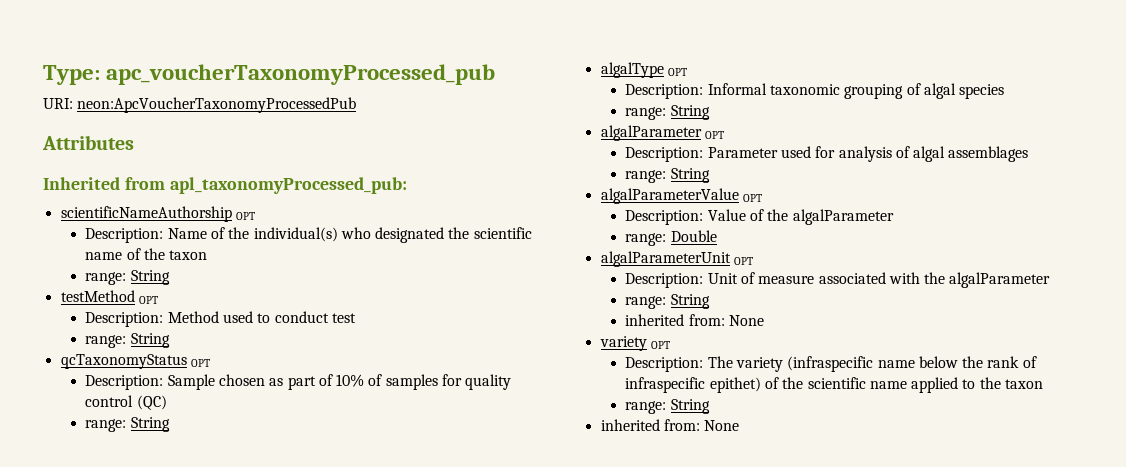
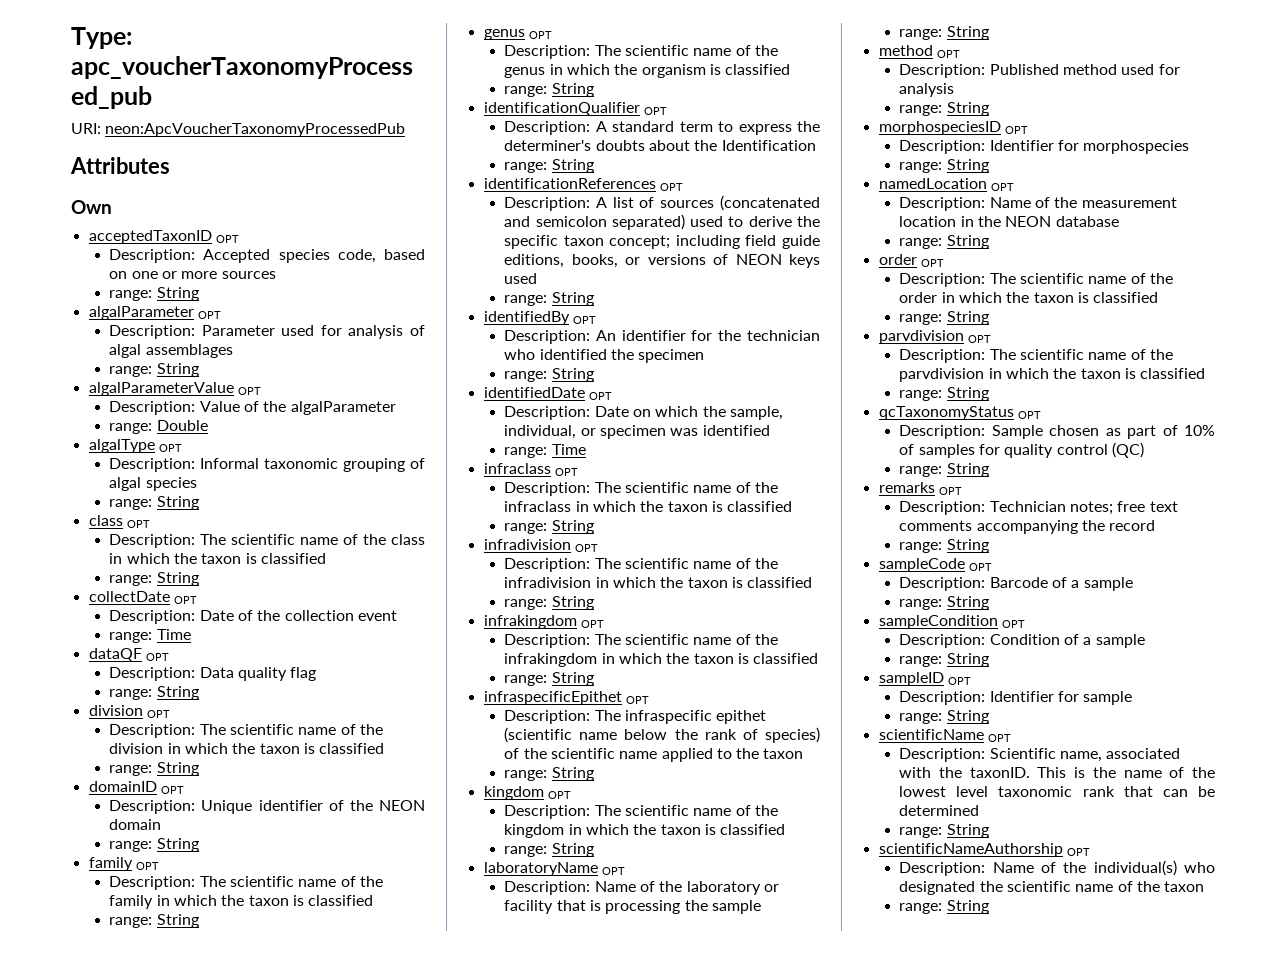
[43,177,407,194] [60,206,255,222] [85,227,532,243] [85,248,208,260] [85,270,170,285] [60,290,158,304] [85,311,356,327] [85,333,170,348] [60,354,210,369] [85,374,512,390] [85,395,167,410] [85,417,170,432] [600,62,687,78] [625,83,1005,99] Inherited from apl_taxonomyProcessed_pub: // scientificNameAuthorship OPT // Description: Name of the individual(s) who designated the scientific name of the taxon // range: String // testMethod OPT // Description: Method used to conduct test // range: String // qcTaxonomyStatus OPT // Description: Sample chosen as part of 10% of samples for quality control (QC) // range: String // algalType OPT // Description: Informal taxonomic grouping of algal species -> [71,200,112,214] [88,230,239,244] [109,249,426,263] [109,271,276,279] Own // acceptedTaxonID OPT // Description: Accepted species code, based on one or more sources
[600,251,753,267] [625,272,1051,288] [625,294,710,309] [625,314,764,326] [599,336,670,351] [625,356,874,372] algalParameterUnit OPT // Description: Unit of measure associated with the algalParameter // range: String // inherited from: None // variety OPT // Description: The variety (infraspecific -> [88,439,182,453] [109,458,426,472] [109,477,197,491] [109,496,199,510] [88,515,150,528] [109,534,425,548] [109,553,326,564] [109,572,199,586] [88,591,197,604] [109,610,397,624] [109,629,191,643] [88,648,169,662] [109,667,317,681] [109,686,199,700] [88,705,170,718] [109,724,383,738] [109,743,385,754] [109,762,199,776] [88,781,184,794] [109,800,425,814] [109,819,162,830] [109,838,199,852] [88,857,159,871] [109,876,383,890] [109,895,374,909] [109,914,199,928] [483,29,552,40] [504,45,778,59] [504,64,791,78] [504,83,594,97] [483,102,667,116] [504,121,820,135] [504,140,816,151] [504,159,594,173] [483,178,683,191] [504,195,820,211] [504,214,820,230] [504,235,820,249] [504,254,820,268] [504,273,538,284] [504,292,594,306] [483,311,596,325] [504,330,820,344] [504,349,705,363] [504,368,594,382] [483,387,612,400] [504,406,783,420] [504,425,770,439] [504,444,586,458] [483,463,578,476] [504,482,778,496] [504,501,793,512] [504,520,594,534] [483,539,598,552] [504,558,778,572] [504,577,813,588] [504,596,594,610] [483,615,604,629] [504,634,778,648] [504,653,819,667] [504,672,594,686] [483,691,649,705] [504,710,767,724] [504,727,573,743] algalType OPT // Description: Informal taxonomic grouping of algal species // range: String // class OPT // Description: The scientific name of the class in which the taxon is classified // range: String // collectDate OPT // Description: Date of the collection event // range: Time // dataQF OPT // Description: Data quality flag // range: String // division OPT // Description: The scientific name of the division in which the taxon is classified // range: String // domainID OPT // Description: Unique identifier of the NEON domain // range: String // family OPT // Description: The scientific name of the family in which the taxon is classified // range: String // genus OPT // Description: The scientific name of the genus in which the organism is classified // range: String // identificationQualifier OPT // Description: A standard term to express the determiner's doubts about the Identification // range: String // identificationReferences OPT // Description: A list of sources (concatenated and semicolon separated) used to derive the specific taxon concept; including field guide editions, books, or versions of NEON keys used // range: String // identifiedBy OPT // Description: An identifier for the technician who identified the specimen // range: String // identifiedDate OPT // Description: Date on which the sample, individual, or specimen was identified // range: Time // infraclass OPT // Description: The scientific name of the infraclass in which the taxon is classified // range: String // infradivision OPT // Description: The scientific name of the infradivision in which the taxon is classified // range: String // infrakingdom OPT // Description: The scientific name of the infrakingdom in which the taxon is classified // range: String // infraspecificEpithet OPT // Description: The infraspecific epithet (scientific
[625,377,761,393] infraspecific epithet) -> [765,727,820,743] species)
[600,419,740,431] inherited from: None -> [483,786,571,800] [504,805,778,819] [504,824,786,838] [504,843,594,857] [483,862,625,876] [504,881,779,895] [504,900,761,914] [899,26,989,40] [878,45,960,58] [899,64,1180,78] [899,83,955,97] [899,102,989,116] [878,121,1028,135] [899,140,1190,154] [899,159,989,173] [878,178,1014,191] [899,197,1177,211] [899,216,1119,227] [899,235,989,249] [878,254,944,267] [899,273,1173,287] [899,292,1159,303] [899,311,989,325] [878,330,991,344] [899,349,1173,363] [899,368,1206,382] [899,387,989,401] [878,406,1041,420] [899,425,1215,439] [899,442,1144,458] [899,463,989,477] [878,482,962,495] [899,501,1178,515] [899,520,1156,534] [899,539,989,553] [878,558,992,572] [899,577,1133,591] [899,596,989,610] [878,615,1025,629] [899,634,1145,648] [899,653,989,667] [878,672,971,686] [899,691,1133,705] [899,710,989,724] [878,729,1011,742] [899,748,1181,762] [899,767,1215,778] [899,786,1215,797] [899,805,980,816] [899,824,989,838] [878,843,1090,857] [899,860,1215,876] [899,881,1205,895] [899,900,989,914] kingdom OPT // Description: The scientific name of the kingdom in which the taxon is classified // range: String // laboratoryName OPT // Description: Name of the laboratory or facility that is processing the sample // range: String // method OPT // Description: Published method used for analysis // range: String // morphospeciesID OPT // Description: Identifier for morphospecies // range: String // namedLocation OPT // Description: Name of the measurement location in the NEON database // range: String // order OPT // Description: The scientific name of the order in which the taxon is classified // range: String // parvdivision OPT // Description: The scientific name of the parvdivision in which the taxon is classified // range: String // qcTaxonomyStatus OPT // Description: Sample chosen as part of 10% of samples for quality control (QC) // range: String // remarks OPT // Description: Technician notes; free text comments accompanying the record // range: String // sampleCode OPT // Description: Barcode of a sample // range: String // sampleCondition OPT // Description: Condition of a sample // range: String // sampleID OPT // Description: Identifier for sample // range: String // scientificName OPT // Description: Scientific name, associated with the taxonID. This is the name of the lowest level taxonomic rank that can be determined // range: String // scientificNameAuthorship OPT // Description: Name of the individual(s) who designated the scientific name of the taxon // range: String

